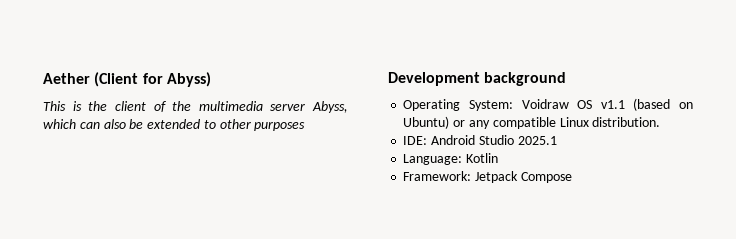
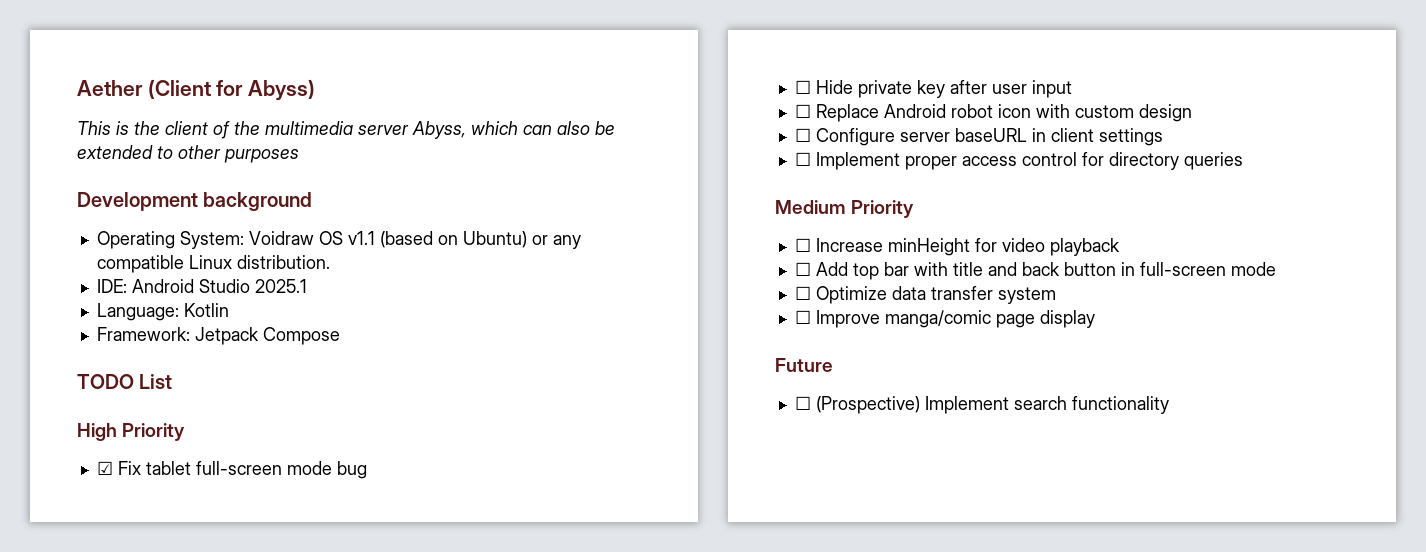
(572, 177) none -> [77,374,173,389] [77,423,186,441] [96,461,367,479] [794,80,1072,98] [794,104,1192,122] [794,128,1163,146] [794,152,1243,170] [775,200,915,218] [794,238,1120,256] [794,262,1276,280] [794,286,1056,304] [794,310,1095,328] [775,358,833,372] [794,396,1169,414] // TODO List // High Priority // ☑ Fix tablet full-screen mode bug // ☐ Hide private key after user input // ☐ Replace Android robot icon with custom design // ☐ Configure server baseURL in client settings // ☐ Implement proper access control for directory queries // Medium Priority // ☐ Increase minHeight for video playback // ☐ Add top bar with title and back button in full-screen mode // ☐ Optimize data transfer system // ☐ Improve manga/comic page display // Future // ☐ (Prospective) Implement search functionality

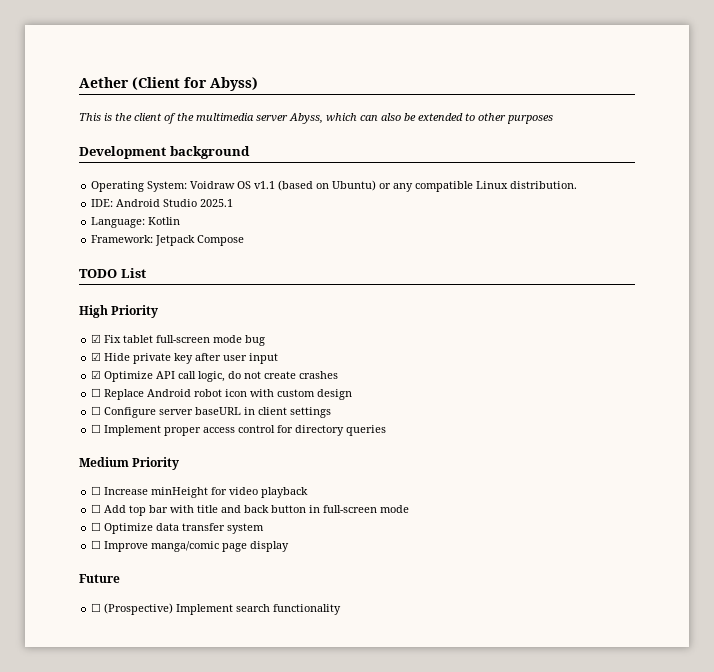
[794,80,811,94] ☐ -> [91,352,102,361] ☑
(1072, 89) none -> [91,370,339,382] // ☑ Optimize API call logic, do not create crashes

